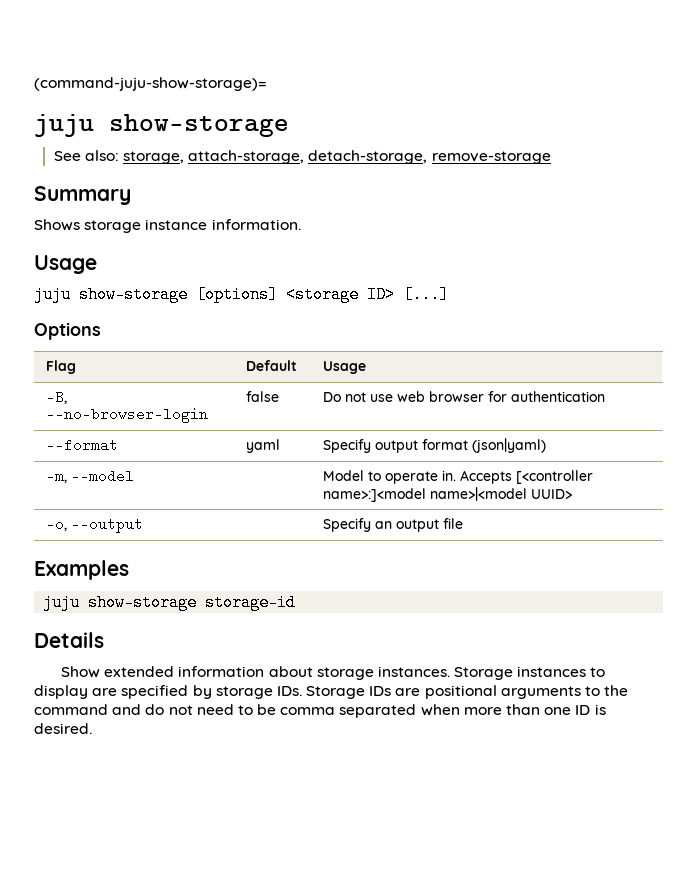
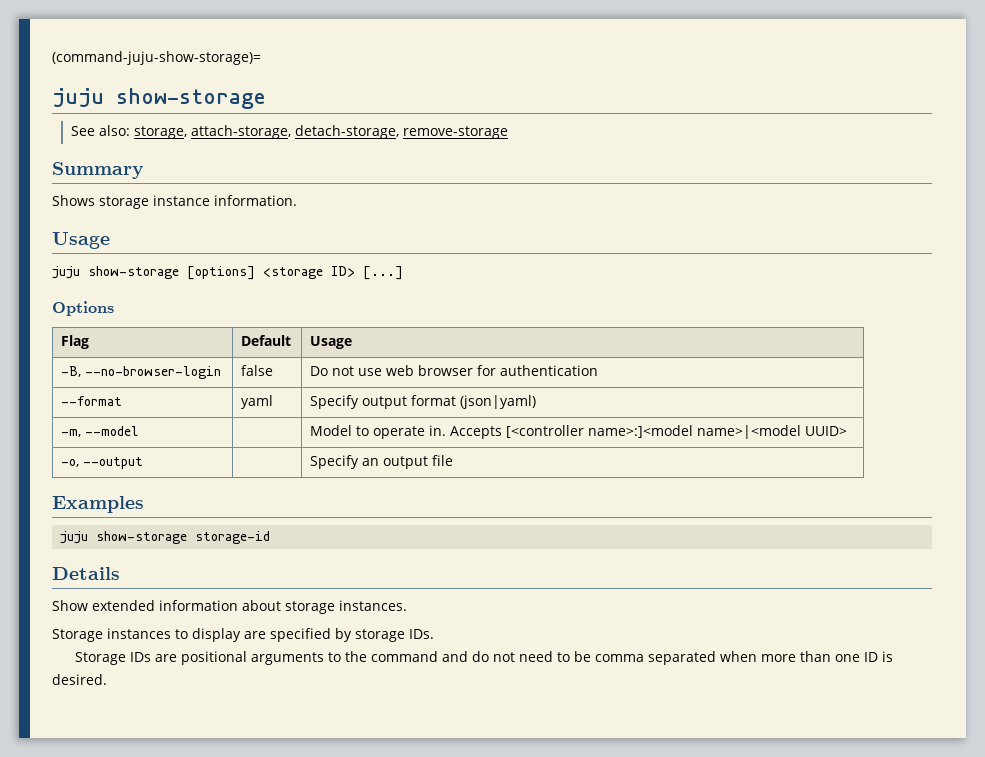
(450, 671) none -> (407, 605) //
(302, 691) none -> (434, 634) //

